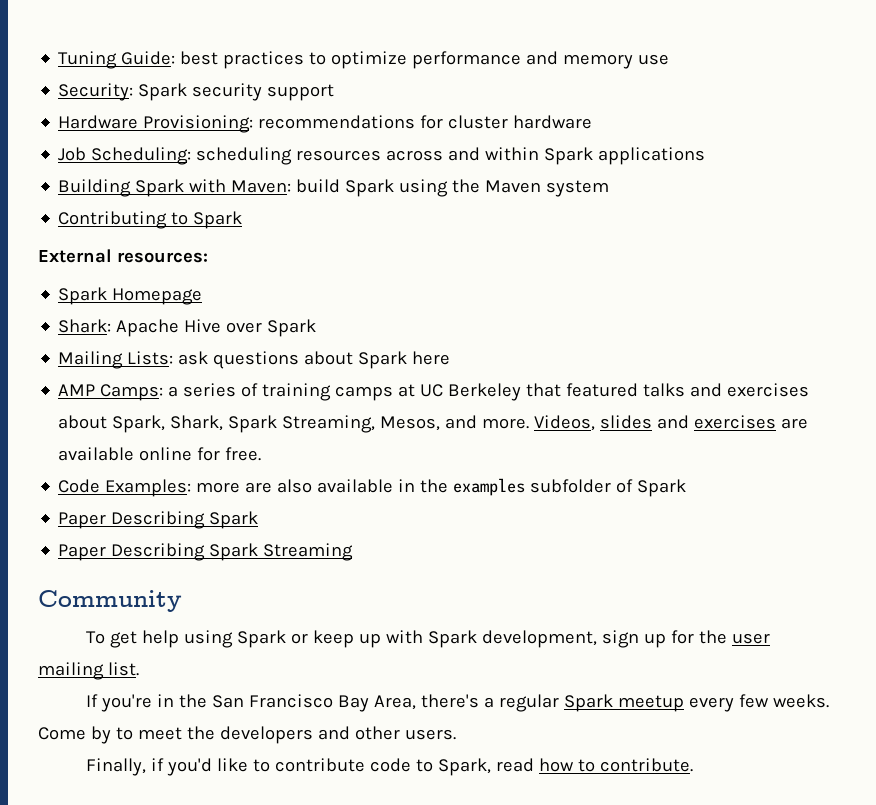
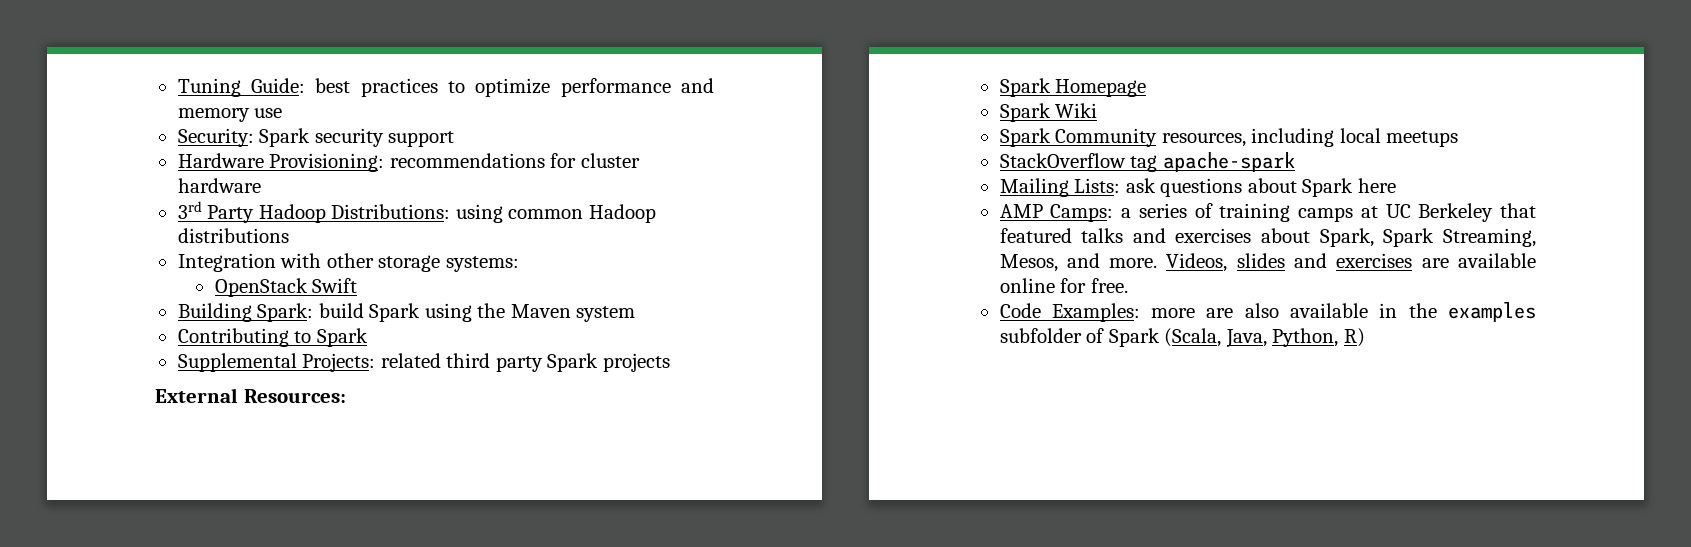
[58,147,706,165] [58,179,292,197] Job Scheduling: scheduling resources across and within Spark applications // Building Spark with Maven: -> [177,201,656,223] [177,228,289,243] [177,253,519,272] [214,278,358,297] [177,303,314,322] 3rd Party Hadoop Distributions: using common Hadoop distributions // Integration with other storage systems: // OpenStack Swift // Building Spark:
(243, 220) none -> [177,353,670,372] // Supplemental Projects: related third party Spark projects
[116,252,208,263] resources: -> [243,389,346,403] Resources:
[58,319,317,337] Shark: Apache Hive over Spark -> [999,103,1098,122] [999,128,1459,147] [999,152,1295,172] Spark Wiki // Spark Community resources, including local meetups // StackOverflow tag apache-spark
[170,415,224,431] Shark, -> (1374, 237) none
[58,511,259,529] [58,543,354,561] [38,590,182,612] [85,630,770,648] [38,662,139,680] [85,694,829,712] [38,726,456,744] [85,758,693,776] // Paper Describing Spark // Paper Describing Spark Streaming // Community // To get help using Spark or keep up with Spark development, sign up for the user mailing list. // If you're in the San Francisco Bay Area, there's a regular Spark meetup every few weeks. Come by to meet the developers and other users. // Finally, if you'd like to contribute code to Spark, read how to contribute. -> [1164,328,1365,348] (Scala, Java, Python, R)

